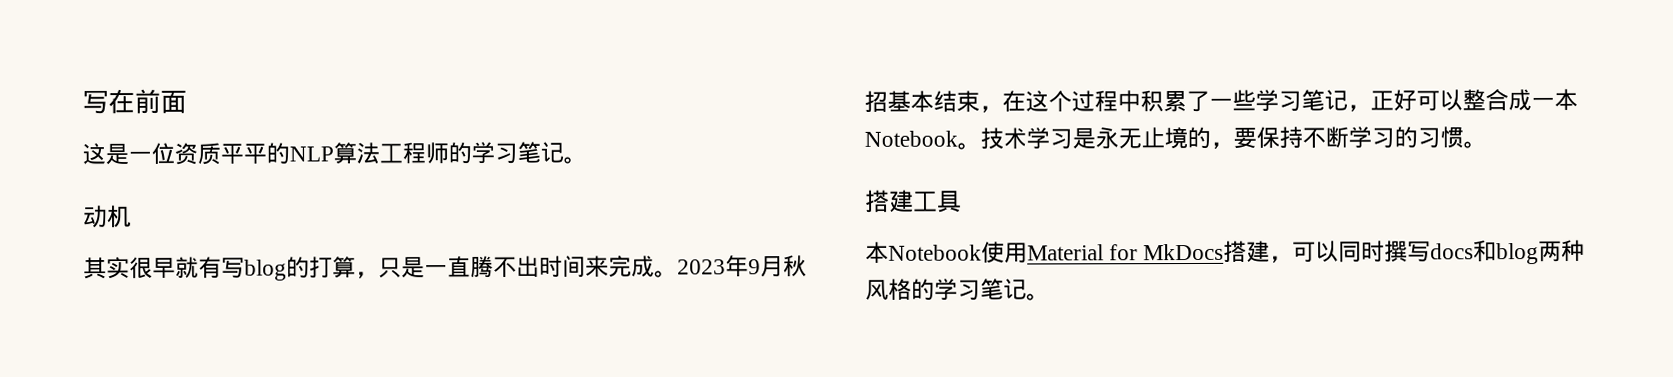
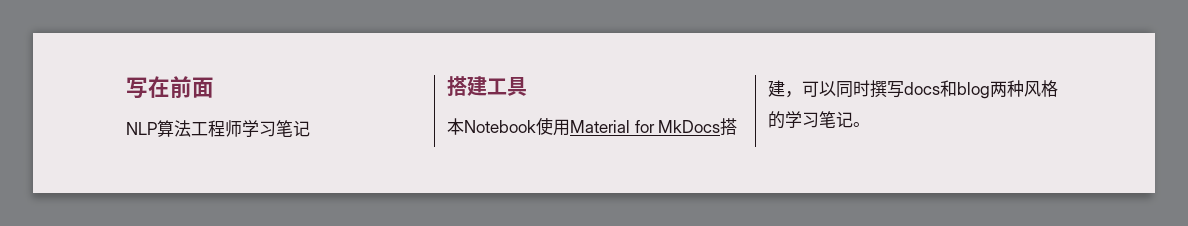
[82,142,290,166] 这是一位资质平平的 -> (214, 87) none
[448,141,587,165] [83,204,132,229] [83,255,807,281] [864,88,1578,113] [864,126,1487,150] 的学习笔记。 // 动机 // 其实很早就有写blog的打算，只是一直腾不出时间来完成。2023年9月秋招基本结束，在这个过程中积累了一些学习笔记，正好可以整合成一本Notebook。技术学习是永无止境的，要保持不断学习的习惯。 -> [242,120,310,137] 学习笔记

